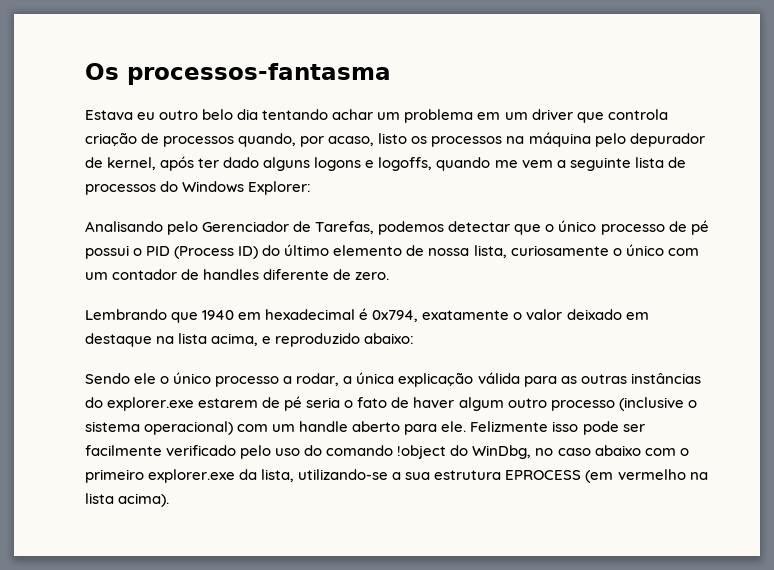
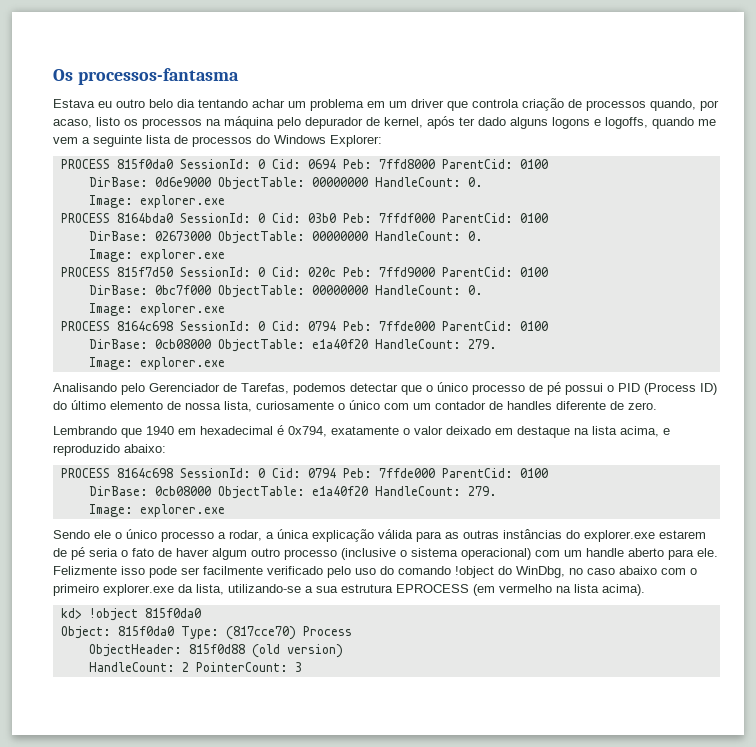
(312, 188) none -> [60,159,548,169] [88,177,483,190] [88,195,225,208] [60,213,548,223] [88,231,483,244] [88,249,225,262] [60,267,548,277] [88,285,483,298] [88,303,225,316] [60,321,548,331] [88,339,497,352] [88,357,225,370] // PROCESS 815f0da0 SessionId: 0 Cid: 0694 Peb: 7ffd8000 ParentCid: 0100 // DirBase: 0d6e9000 ObjectTable: 00000000 HandleCount: 0. // Image: explorer.exe // PROCESS 8164bda0 SessionId: 0 Cid: 03b0 Peb: 7ffdf000 ParentCid: 0100 // DirBase: 02673000 ObjectTable: 00000000 HandleCount: 0. // Image: explorer.exe // PROCESS 815f7d50 SessionId: 0 Cid: 020c Peb: 7ffd9000 ParentCid: 0100 // DirBase: 0bc7f000 ObjectTable: 00000000 HandleCount: 0. // Image: explorer.exe // PROCESS 8164c698 SessionId: 0 Cid: 0794 Peb: 7ffde000 ParentCid: 0100 // DirBase: 0cb08000 ObjectTable: e1a40f20 HandleCount: 279. // Image: explorer.exe
(415, 338) none -> [60,468,548,478] [88,486,497,499] [88,504,225,517] // PROCESS 8164c698 SessionId: 0 Cid: 0794 Peb: 7ffde000 ParentCid: 0100 // DirBase: 0cb08000 ObjectTable: e1a40f20 HandleCount: 279. // Image: explorer.exe
(170, 500) none -> [60,608,201,621] [60,626,352,640] [88,644,343,658] [88,662,302,672] // kd> !object 815f0da0 // Object: 815f0da0 Type: (817cce70) Process // ObjectHeader: 815f0d88 (old version) // HandleCount: 2 PointerCount: 3

